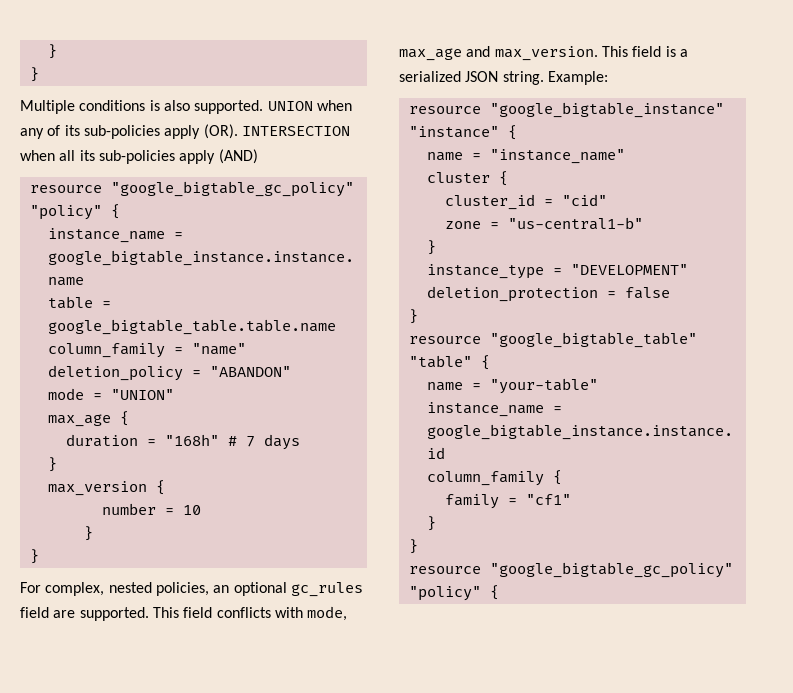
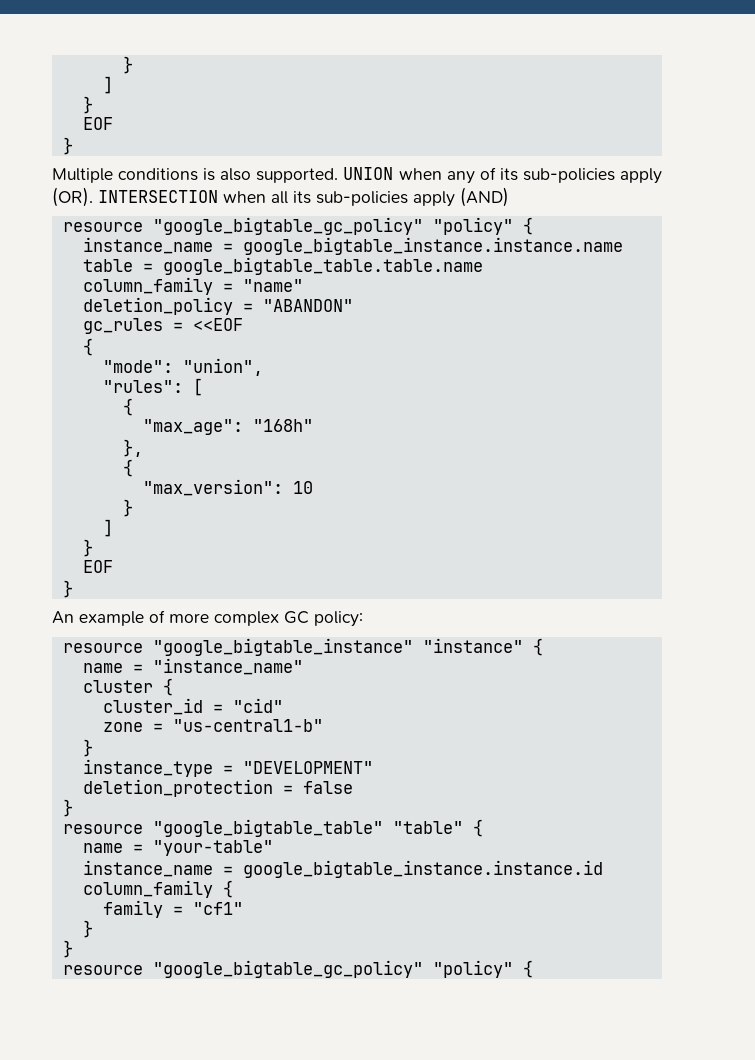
[47,44,57,59] } -> [122,56,133,74] [102,76,113,94] [82,96,93,114] [82,117,113,130] } // ] // } // EOF
[47,388,174,400] [47,411,129,427] [65,434,300,450] [47,457,57,472] [47,480,165,496] [101,503,174,515] mode = "UNION" // max_age { // duration = "168h" # 7 days // } // max_version { // number = -> [82,318,243,334] [82,338,93,356] [102,358,263,376] [102,378,203,396] [122,398,133,416] [142,419,313,435] [122,439,143,457] [122,459,133,477] [142,479,283,496] gc_rules = <<EOF // { // "mode": "union", // "rules": [ // { // "max_age": "168h" // }, // { // "max_version":
[29,549,39,564] [20,582,363,597] [20,606,348,621] [399,46,688,61] [399,71,608,85] // } // For complex, nested policies, an optional gc_rules field are supported. This field conflicts with mode, max_age and max_version. This field is a serialized JSON string. Example: -> [102,519,113,537] [82,539,93,557] [82,560,113,573] [62,580,73,598] [52,610,363,627] // ] // } // EOF // } // An example of more complex GC policy:

